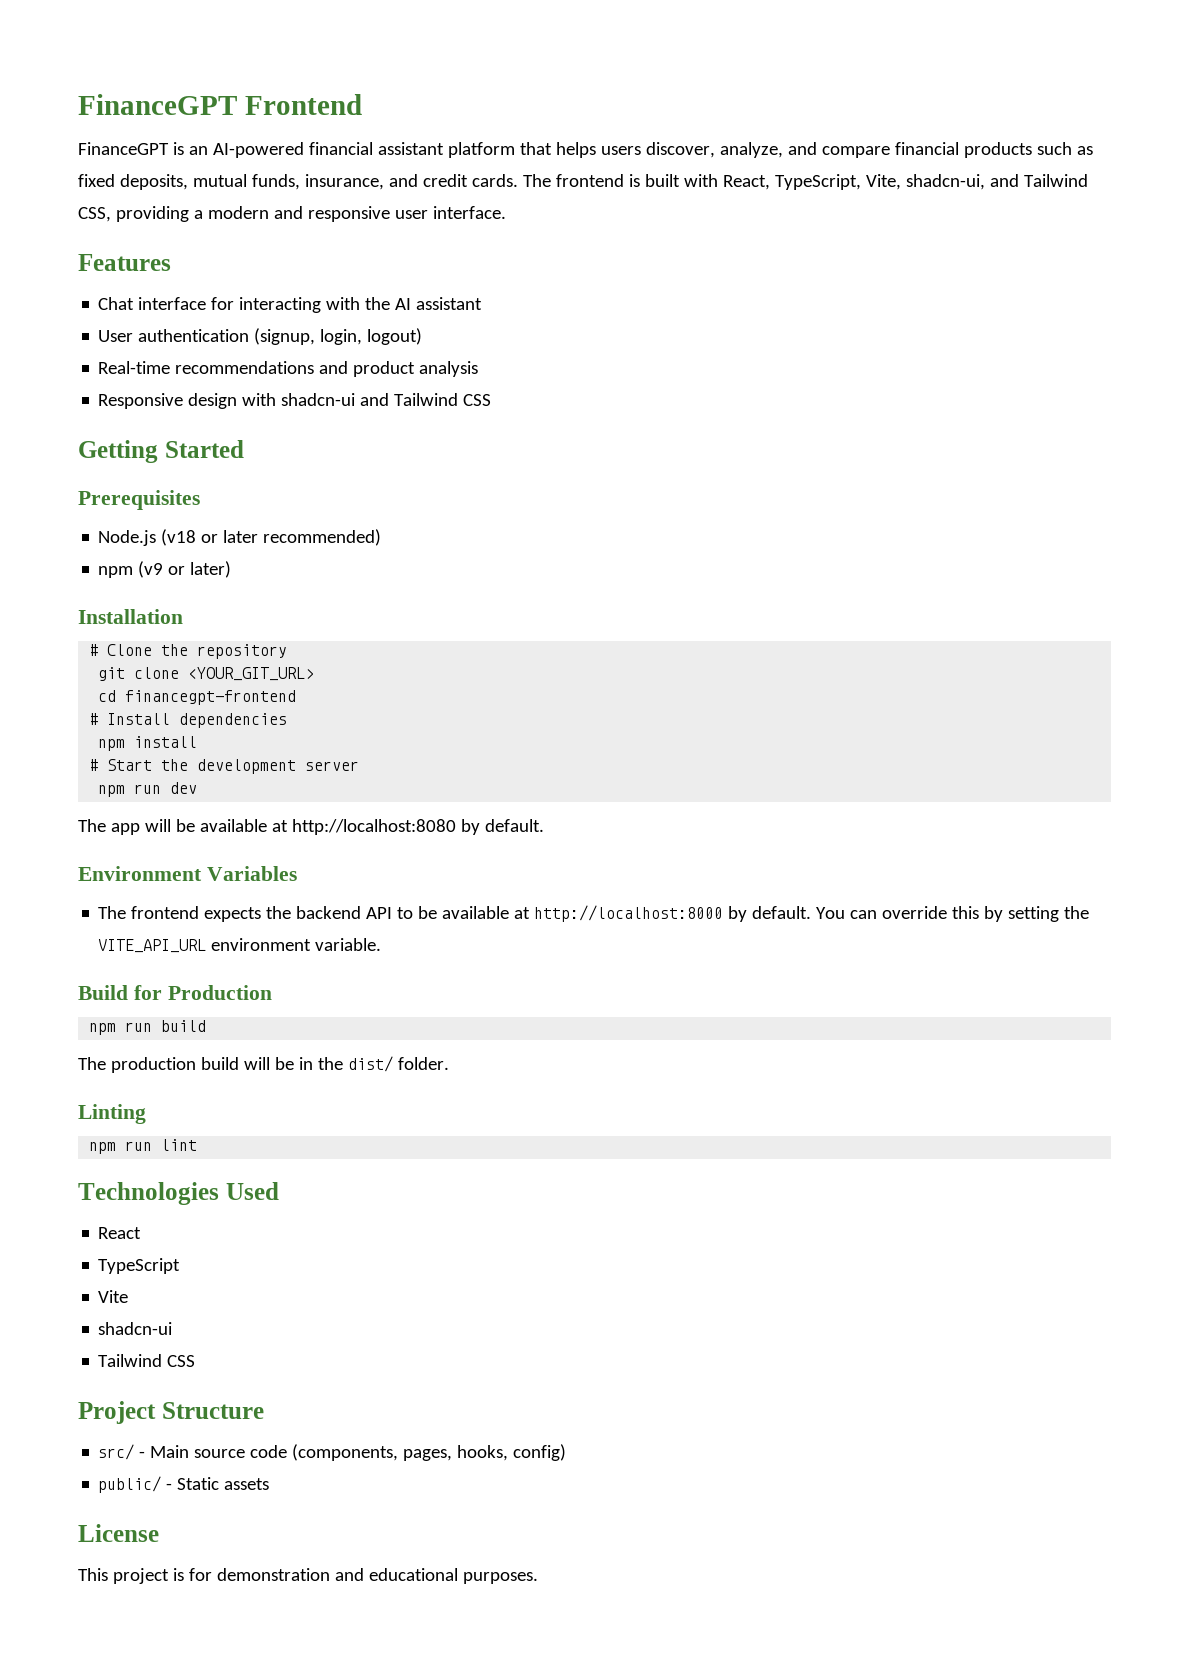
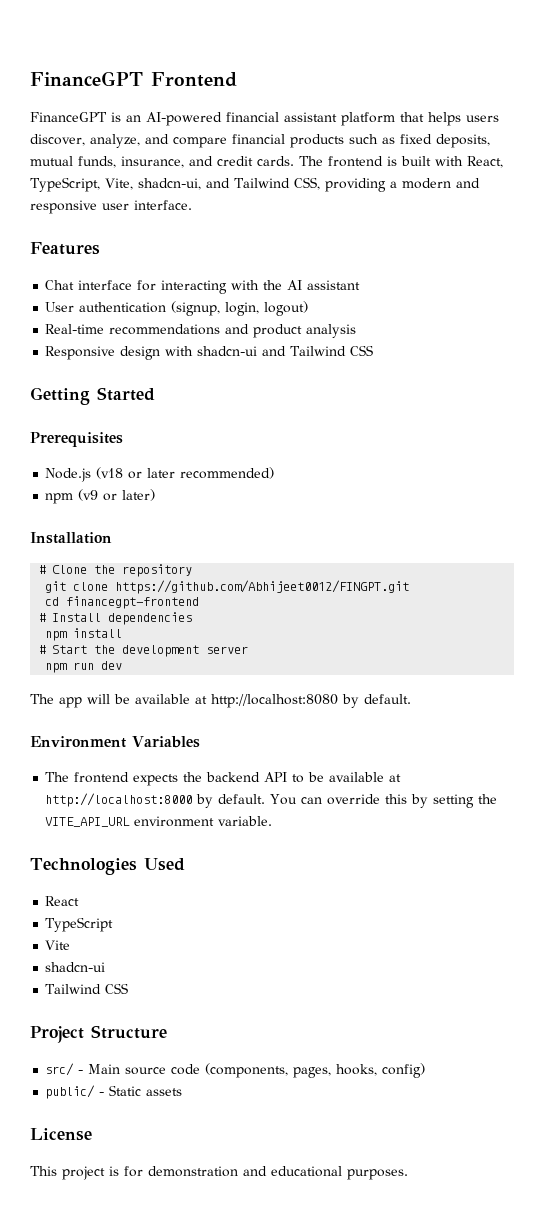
[188,667,315,681] <YOUR_GIT_URL> -> [115,580,410,594] https://github.com/Abhijeet0012/FINGPT.git
[78,985,272,1000] [89,1020,207,1035] [78,1056,449,1073] [78,1104,146,1124] [89,1139,198,1154] // Build for Production // npm run build // The production build will be in the dist/ folder. // Linting // npm run lint -> (273, 821) none

